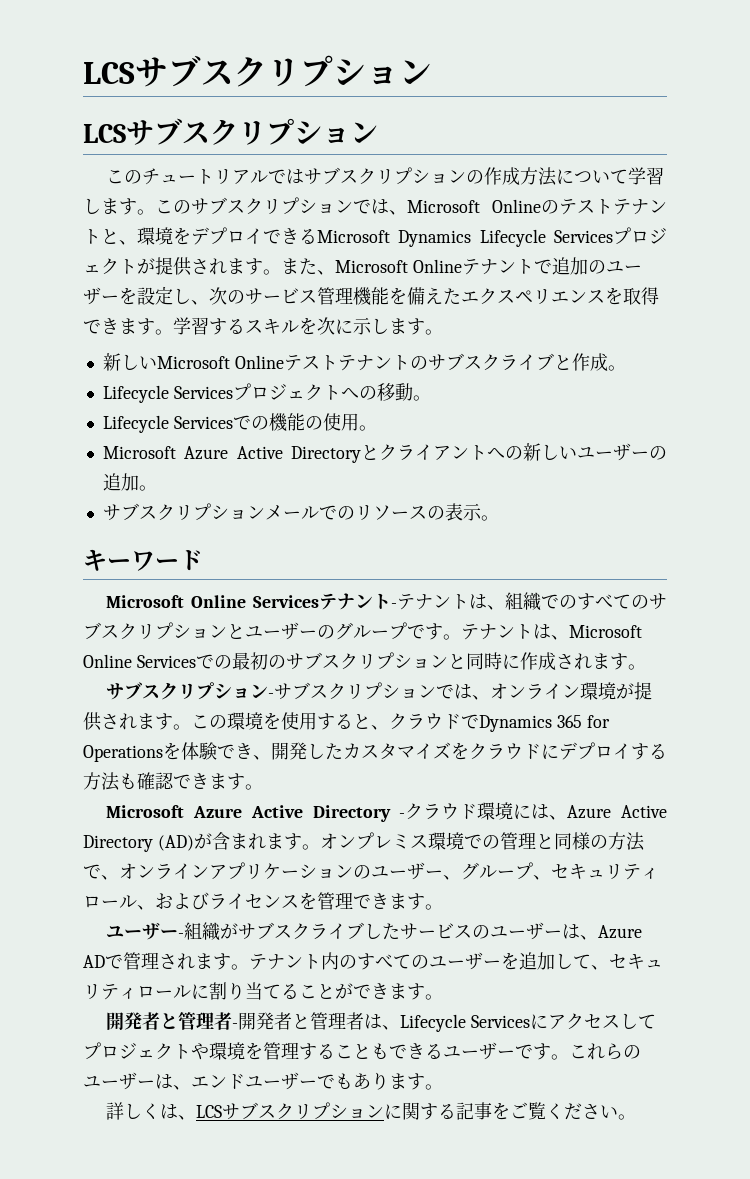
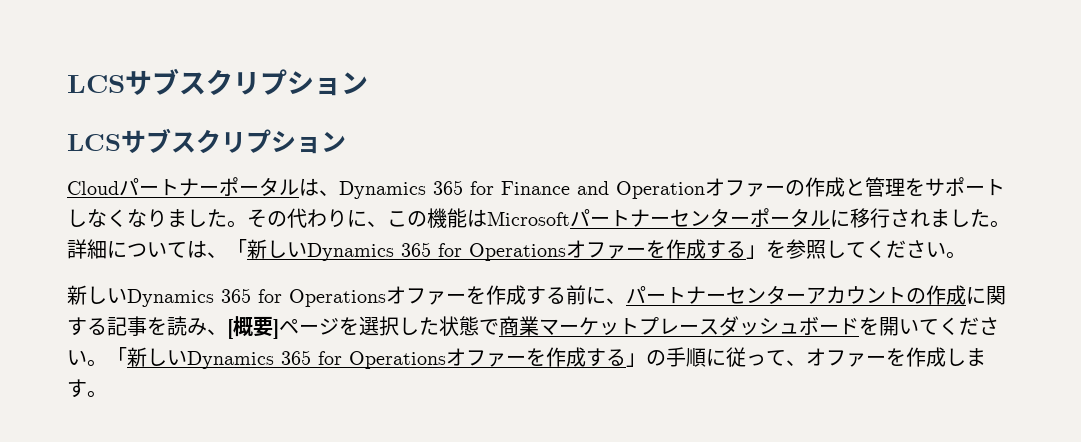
[106,167,665,186] [83,197,667,215] [83,227,667,247] [83,257,642,276] [83,286,659,306] [83,317,443,335] [102,353,626,371] [102,383,431,403] [102,413,377,433] [102,443,667,463] [102,473,157,491] [102,503,499,521] [83,549,203,571] [106,592,667,611] [83,622,642,640] [83,652,646,670] [106,682,653,700] [83,712,610,732] [83,742,667,762] [83,772,263,791] [106,802,667,822] [83,832,645,852] [83,862,659,880] [83,892,443,910] [106,922,643,941] [83,952,663,970] [83,982,443,1000] [106,1012,657,1032] [83,1042,641,1060] [83,1072,443,1090] [106,1102,619,1120] このチュートリアルではサブスクリプションの作成方法について学習します。このサブスクリプションでは、Microsoft Onlineのテストテナントと、環境をデプロイできるMicrosoft Dynamics Lifecycle Servicesプロジェクトが提供されます。また、Microsoft Onlineテナントで追加のユーザーを設定し、次のサービス管理機能を備えたエクスペリエンスを取得できます。学習するスキルを次に示します。 // 新しいMicrosoft Onlineテストテナントのサブスクライブと作成。 // Lifecycle Servicesプロジェクトへの移動。 // Lifecycle Servicesでの機能の使用。 // Microsoft Azure Active Directoryとクライアントへの新しいユーザーの追加。 // サブスクリプションメールでのリソースの表示。 // キーワード // Microsoft Online Servicesテナント-テナントは、組織でのすべてのサブスクリプションとユーザーのグループです。テナントは、Microsoft Online Servicesでの最初のサブスクリプションと同時に作成されます。 // サブスクリプション-サブスクリプションでは、オンライン環境が提供されます。この環境を使用すると、クラウドでDynamics 365 for Operationsを体験でき、開発したカスタマイズをクラウドにデプロイする方法も確認できます。 // Microsoft Azure Active Directory -クラウド環境には、Azure Active Directory (AD)が含まれます。オンプレミス環境での管理と同様の方法で、オンラインアプリケーションのユーザー、グループ、セキュリティロール、およびライセンスを管理できます。 // ユーザー-組織がサブスクライブしたサービスのユーザーは、Azure ADで管理されます。テナント内のすべてのユーザーを追加して、セキュリティロールに割り当てることができます。 // 開発者と管理者-開発者と管理者は、Lifecycle Servicesにアクセスしてプロジェクトや環境を管理することもできるユーザーです。これらのユーザーは、エンドユーザーでもあります。 // 詳しくは、LCSサブスクリプションに関する記事をご覧ください -> [67,177,1005,199] [67,208,1010,228] [67,239,966,261] [67,285,1006,307] [67,316,999,339] [67,347,986,369] [67,379,87,398] Cloudパートナーポータルは、Dynamics 365 for Finance and Operationオファーの作成と管理をサポートしなくなりました。その代わりに、この機能はMicrosoftパートナーセンターポータルに移行されました。詳細については、「新しいDynamics 365 for Operationsオファーを作成する」を参照してください。 // 新しいDynamics 365 for Operationsオファーを作成する前に、パートナーセンターアカウントの作成に関する記事を読み、[概要]ページを選択した状態で商業マーケットプレースダッシュボードを開いてください。「新しいDynamics 365 for Operationsオファーを作成する」の手順に従って、オファーを作成します

